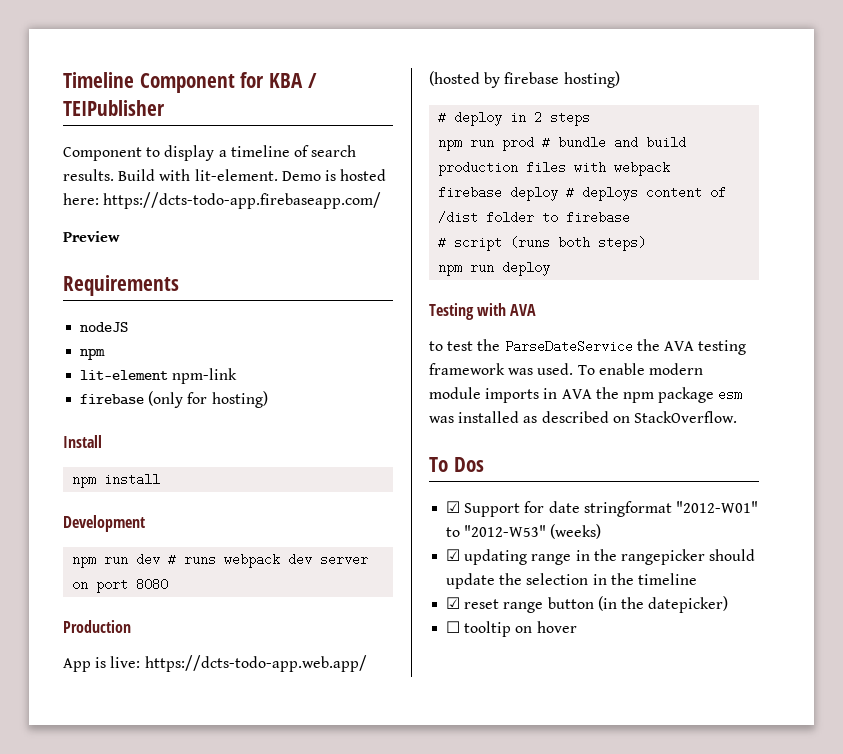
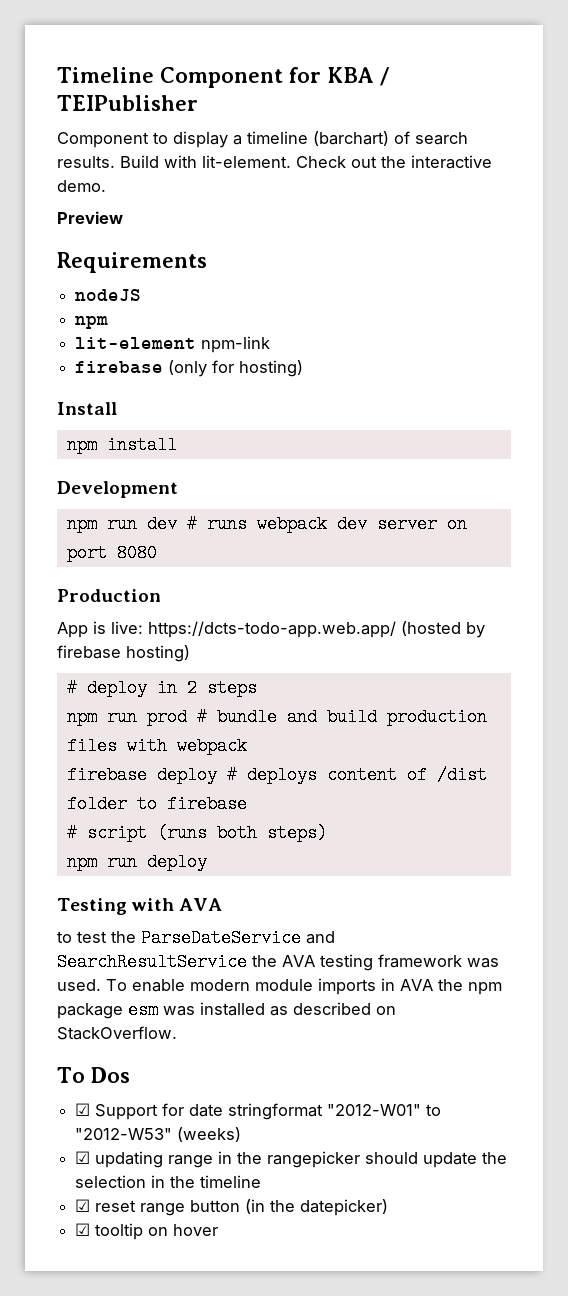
(290, 151) none -> [313,131,389,146] (barchart)
[281,169,387,181] [63,192,382,209] Demo is hosted here: https://dcts-todo-app.firebaseapp.com/ -> [296,155,492,169] [57,180,106,192] Check out the interactive demo.
(633, 346) none -> [306,931,335,944] [57,953,247,971] and SearchResultService
[446,621,461,633] ☐ -> [75,1223,91,1236] ☑

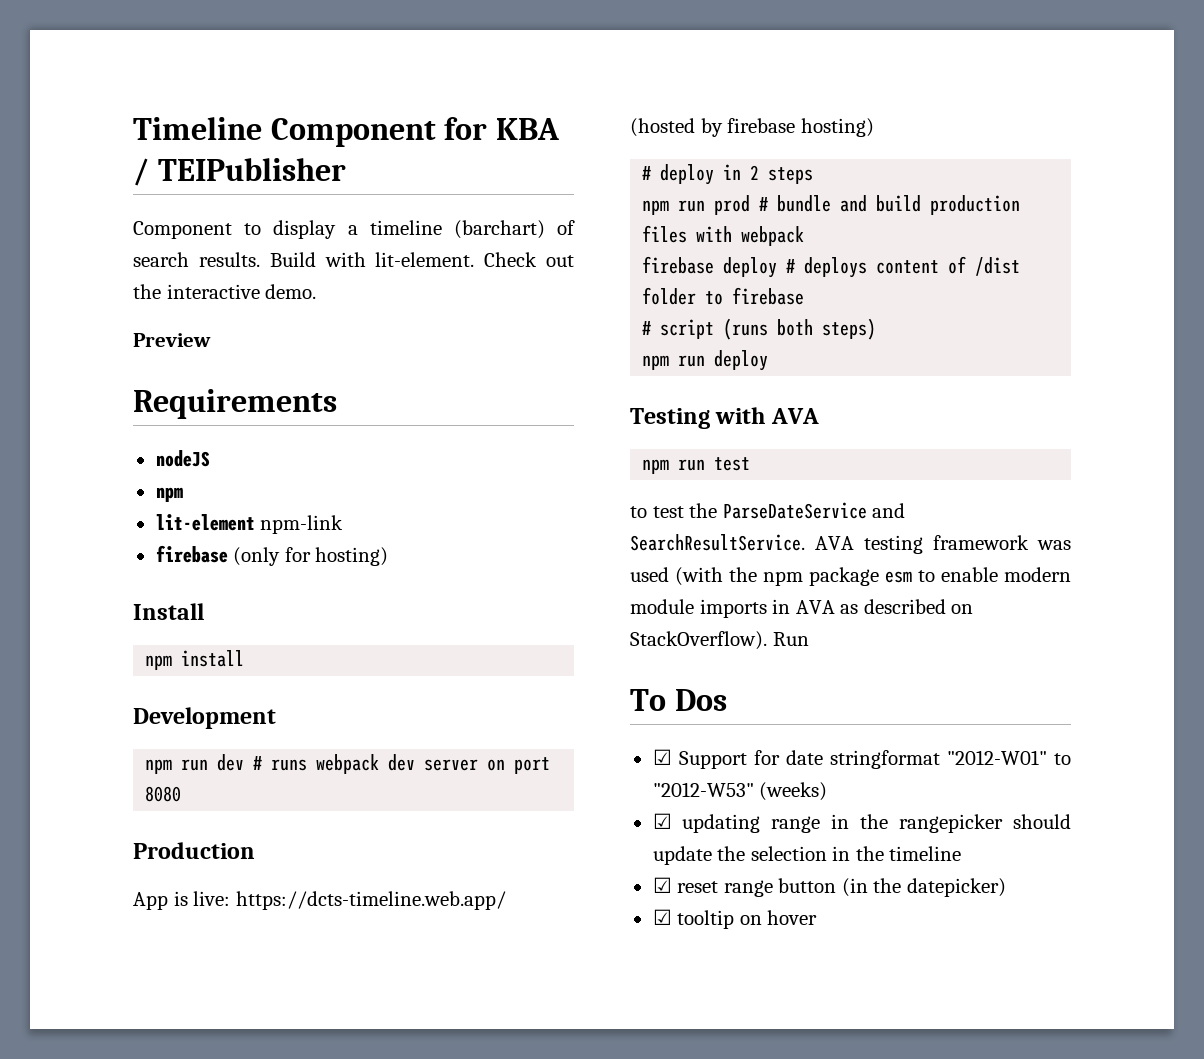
[148,621,396,638] https://dcts-todo-app.web.app/ -> [235,891,506,910] https://dcts-timeline.web.app/
(223, 904) none -> [642,457,751,474] // npm run test
[57,953,277,971] SearchResultService the -> [630,534,805,551] SearchResultService.
[57,979,127,991] used. To -> [630,567,935,586] used (with the npm package esm to
[438,979,502,995] [57,1001,265,1019] the npm package esm was installed -> (835, 607) none
[57,1026,177,1040] StackOverflow. -> [630,631,809,650] StackOverflow). Run

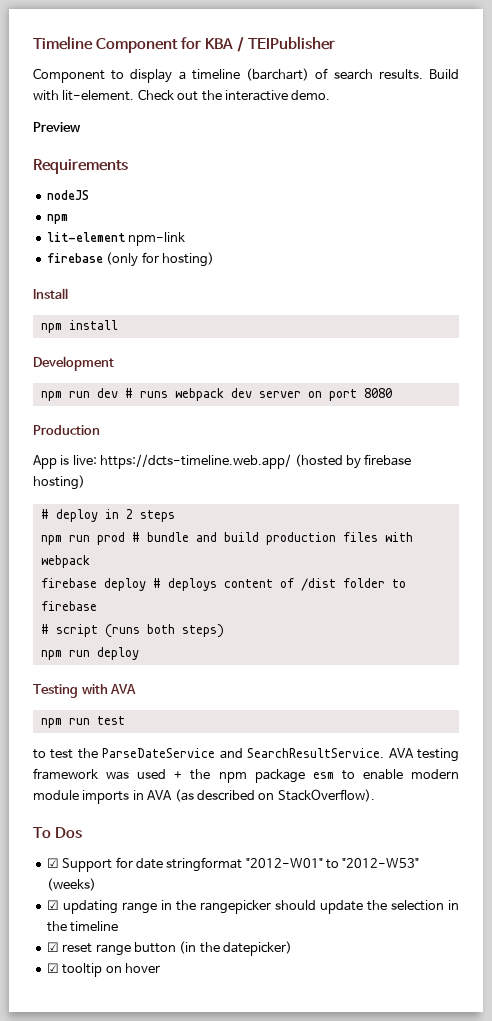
[675,567,723,586] (with -> [174,771,183,779] +
[840,604,859,614] as -> [174,789,194,802] (as
[772,632,809,646] Run -> (375, 795) none

